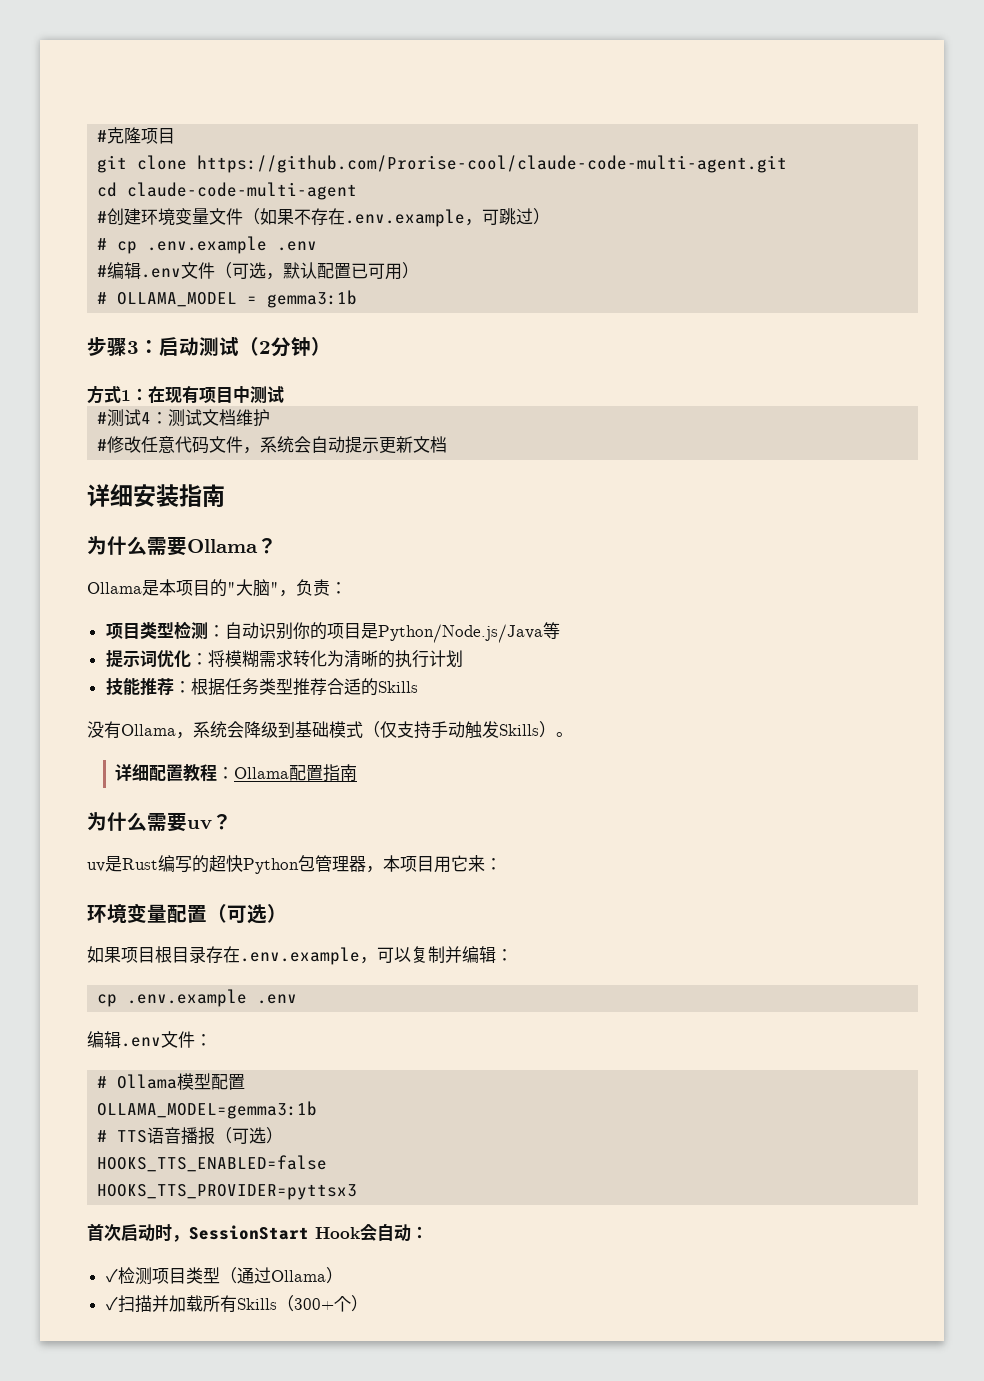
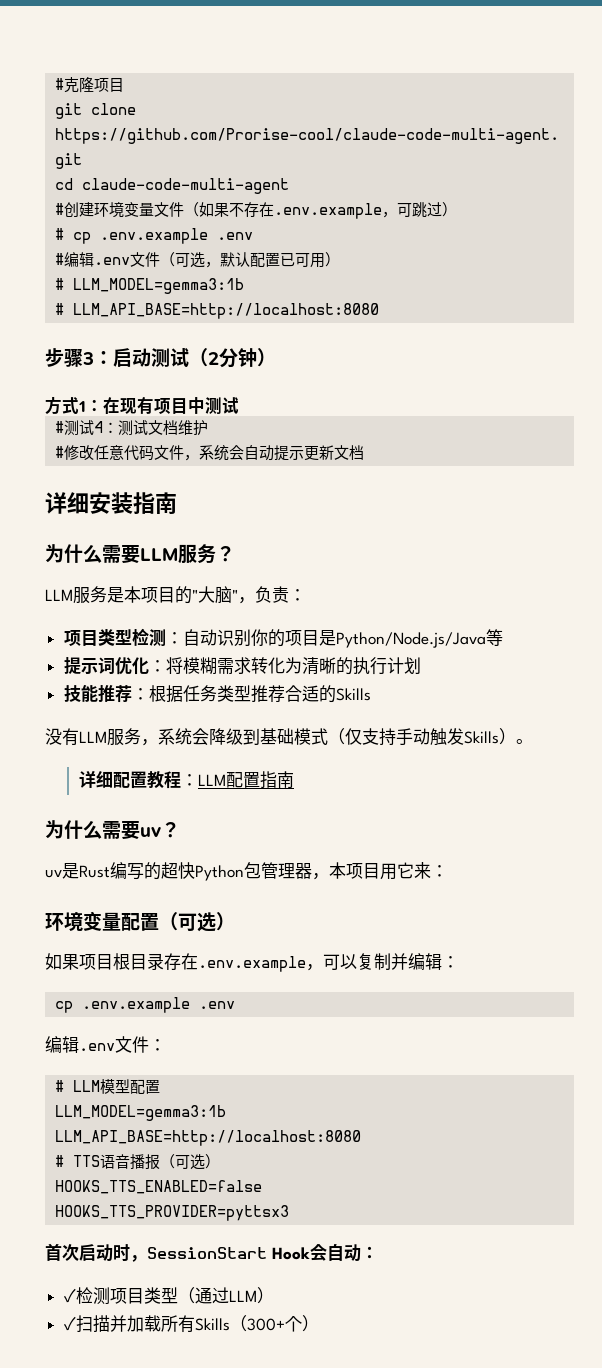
[117,290,358,308] OLLAMA_MODEL = gemma3:1b -> [73,278,245,294] [55,303,380,319] LLM_MODEL=gemma3:1b // # LLM_API_BASE=http://localhost:8080
[187,538,277,554] [87,582,142,594] Ollama？ // Ollama -> [140,544,235,564] [45,586,107,604] LLM服务？ // LLM服务
[121,724,176,736] Ollama -> [79,728,141,746] LLM服务
[234,767,290,779] Ollama -> [197,774,226,786] LLM
[117,1074,178,1089] Ollama -> [73,1080,101,1092] LLM
[97,1101,318,1119] OLLAMA_MODEL=gemma3:1b -> [55,1105,227,1121] [55,1130,362,1146] LLM_MODEL=gemma3:1b // LLM_API_BASE=http://localhost:8080
[270,1270,326,1282] Ollama -> [228,1290,257,1302] LLM

